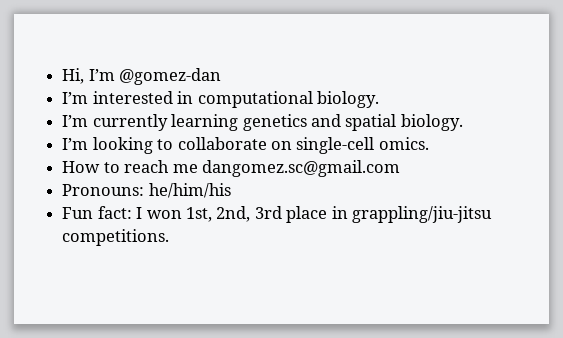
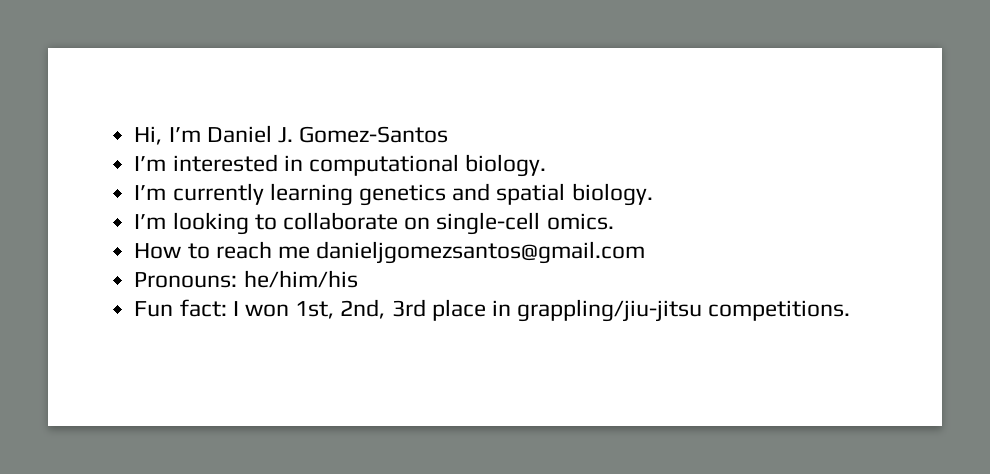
[119,68,222,85] @gomez-dan -> [206,125,449,143] Daniel J. Gomez-Santos
[201,160,400,177] dangomez.sc@gmail.com -> [316,241,646,264] danieljgomezsantos@gmail.com

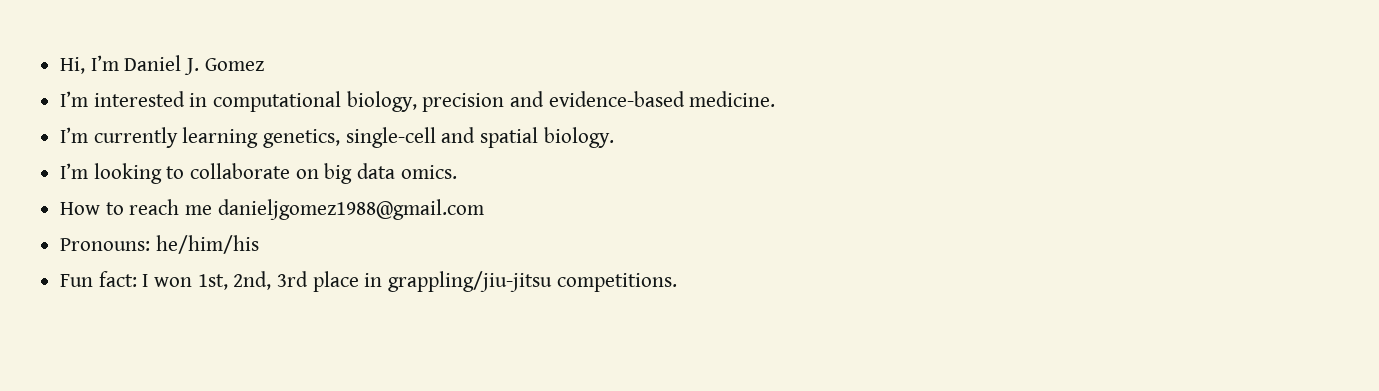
[299,126,449,143] Gomez-Santos -> [204,58,264,71] Gomez
[465,154,547,177] biology. -> [346,91,776,112] biology, precision and evidence-based medicine.
[358,184,446,206] genetics -> [263,127,436,148] genetics, single-cell
[436,212,541,235] single-cell -> [324,163,396,184] big data
[316,241,646,264] danieljgomezsantos@gmail.com -> [217,199,484,220] danieljgomez1988@gmail.com

